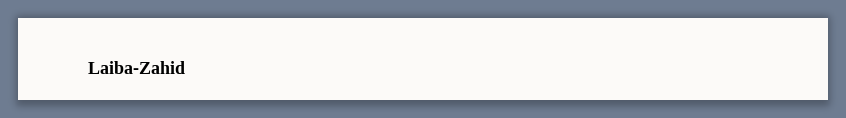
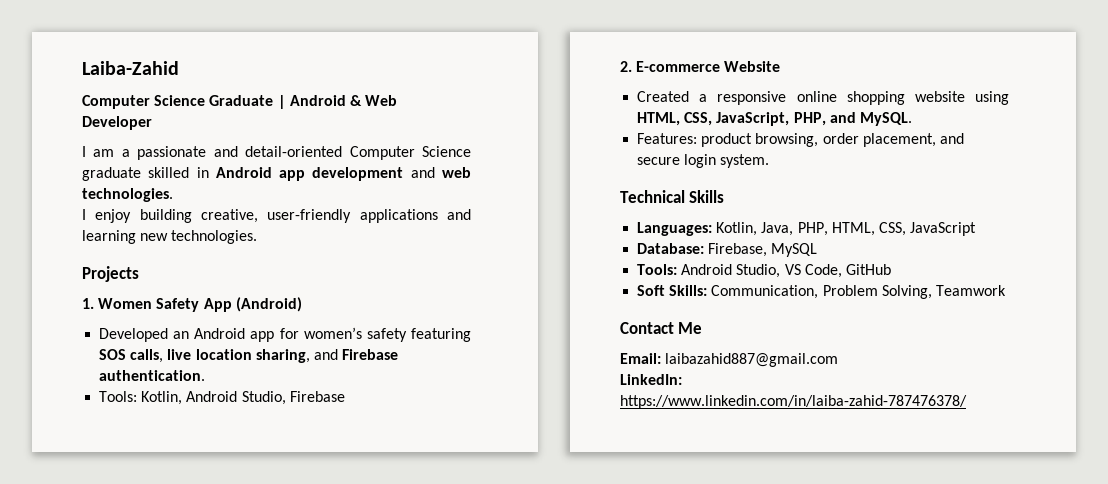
(185, 67) none -> [82,95,398,109] [82,116,152,130] [82,146,471,160] [82,167,471,181] [82,188,173,202] [82,209,471,223] [82,230,258,244] [82,266,139,282] [82,297,302,312] [99,327,471,342] [99,349,399,363] [99,370,206,381] [99,391,345,405] [620,61,781,72] [637,91,1009,105] [637,112,912,126] [637,133,964,147] [637,154,770,168] [620,190,725,203] [637,222,977,236] [637,243,818,257] [637,264,891,278] [637,285,1006,299] [620,322,703,334] [620,353,839,367] [620,374,682,385] [620,395,967,409] // Computer Science Graduate | Android & Web Developer // I am a passionate and detail-oriented Computer Science graduate skilled in Android app development and web technologies. // I enjoy building creative, user-friendly applications and learning new technologies. // Projects // 1. Women Safety App (Android) // Developed an Android app for women’s safety featuring SOS calls, live location sharing, and Firebase authentication. // Tools: Kotlin, Android Studio, Firebase // 2. E-commerce Website // Created a responsive online shopping website using HTML, CSS, JavaScript, PHP, and MySQL. // Features: product browsing, order placement, and secure login system. // Technical Skills // Languages: Kotlin, Java, PHP, HTML, CSS, JavaScript // Database: Firebase, MySQL // Tools: Android Studio, VS Code, GitHub // Soft Skills: Communication, Problem Solving, Teamwork // Contact Me // Email: laibazahid887@gmail.com // LinkedIn: https://www.linkedin.com/in/laiba-zahid-787476378/

